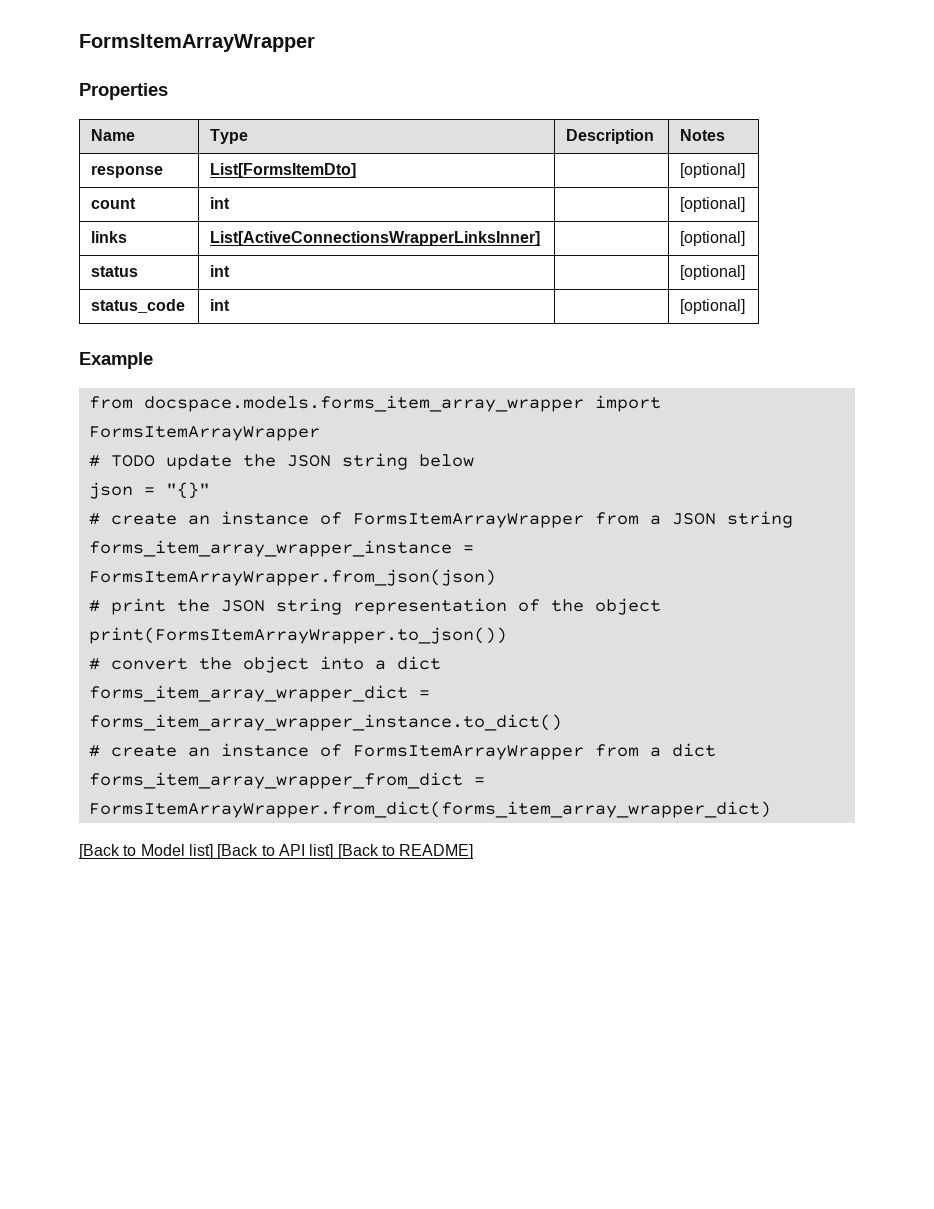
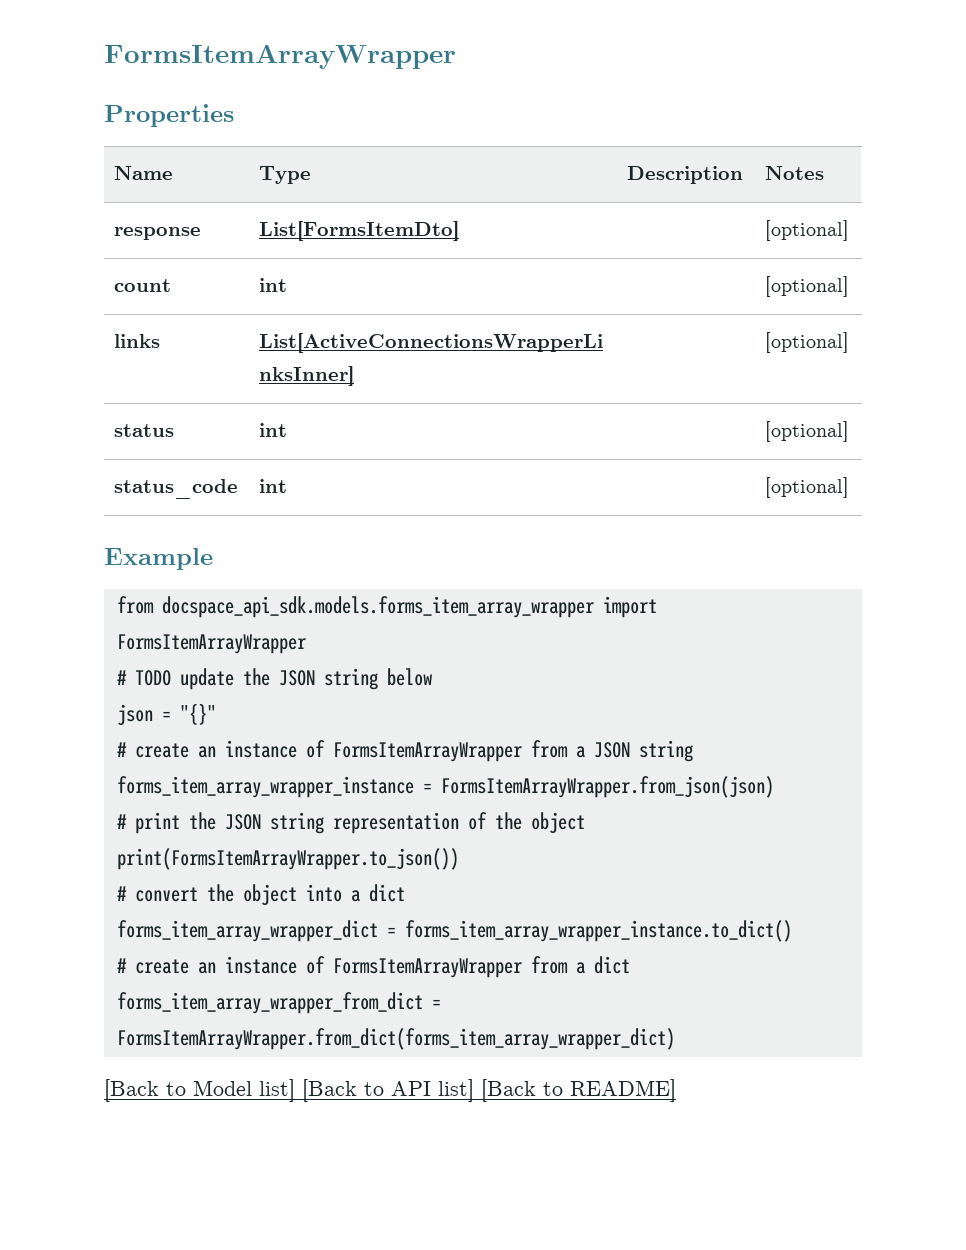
[143,395,584,412] docspace.models.forms_item_array_wrapper -> [161,596,594,618] docspace_api_sdk.models.forms_item_array_wrapper

